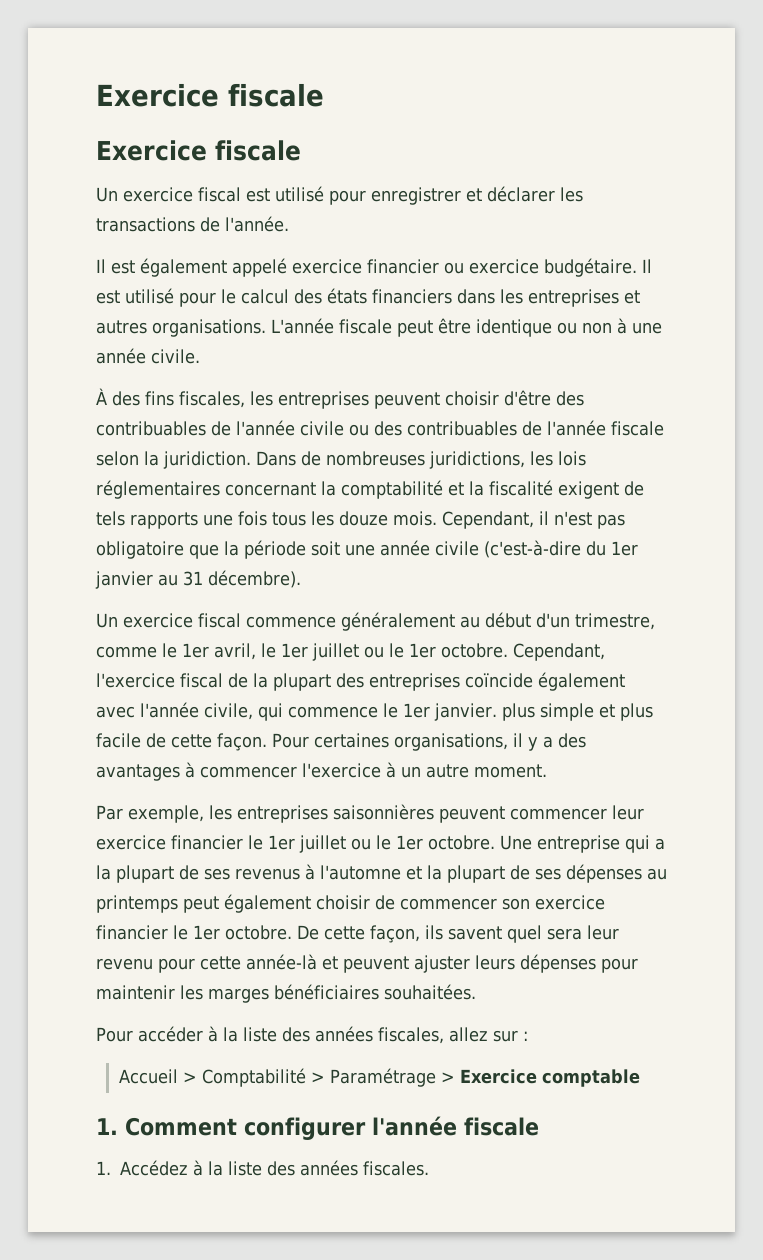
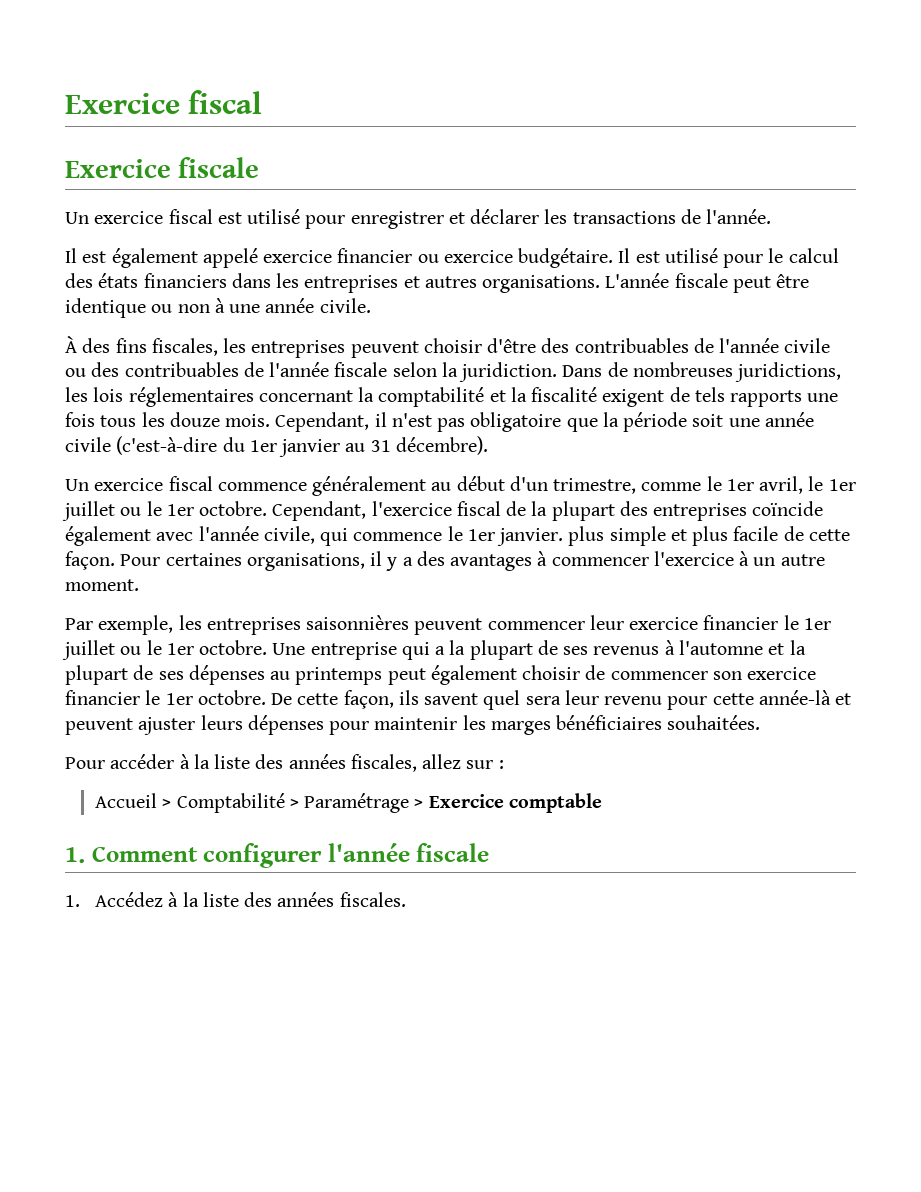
[96,83,324,107] Exercice fiscale -> [65,90,263,114] Exercice fiscal

